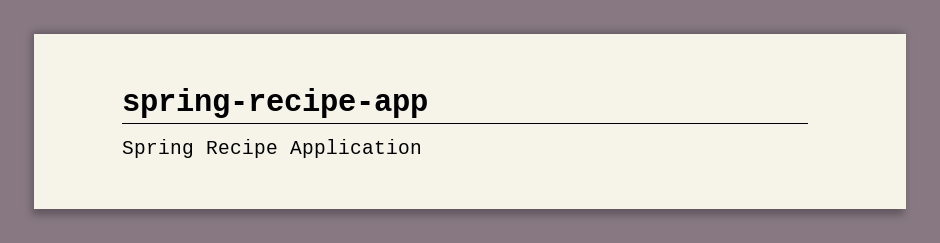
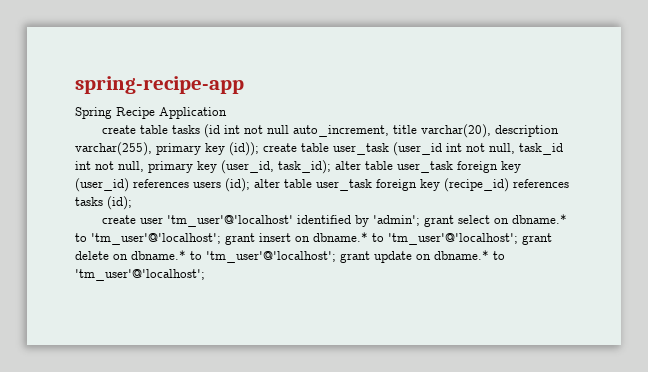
(422, 148) none -> [102,124,560,138] [75,142,563,156] [75,160,521,174] [75,178,569,192] [75,196,132,210] [102,214,568,227] [75,232,552,245] [75,250,505,263] [75,269,205,281] // create table tasks (id int not null auto_increment, title varchar(20), description varchar(255), primary key (id)); create table user_task (user_id int not null, task_id int not null, primary key (user_id, task_id); alter table user_task foreign key (user_id) references users (id); alter table user_task foreign key (recipe_id) references tasks (id); // create user 'tm_user'@'localhost' identified by 'admin'; grant select on dbname.* to 'tm_user'@'localhost'; grant insert on dbname.* to 'tm_user'@'localhost'; grant delete on dbname.* to 'tm_user'@'localhost'; grant update on dbname.* to 'tm_user'@'localhost';

